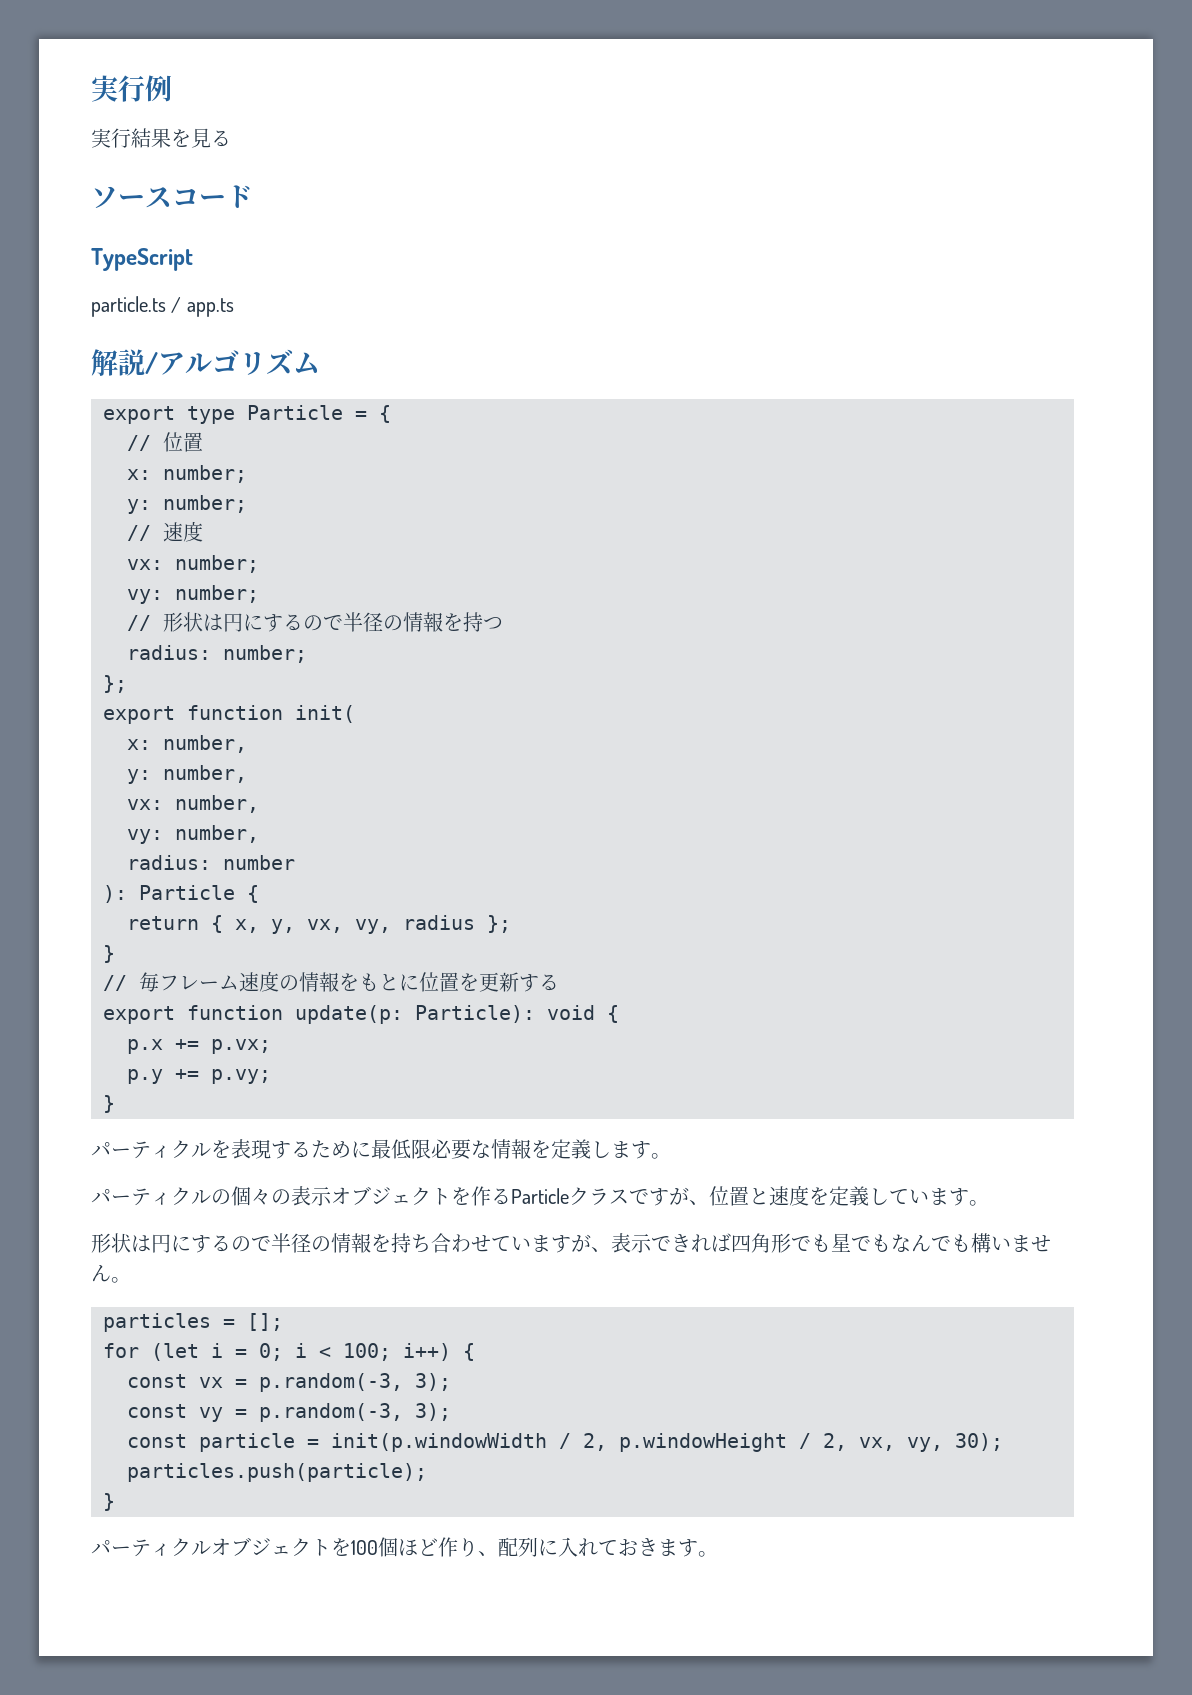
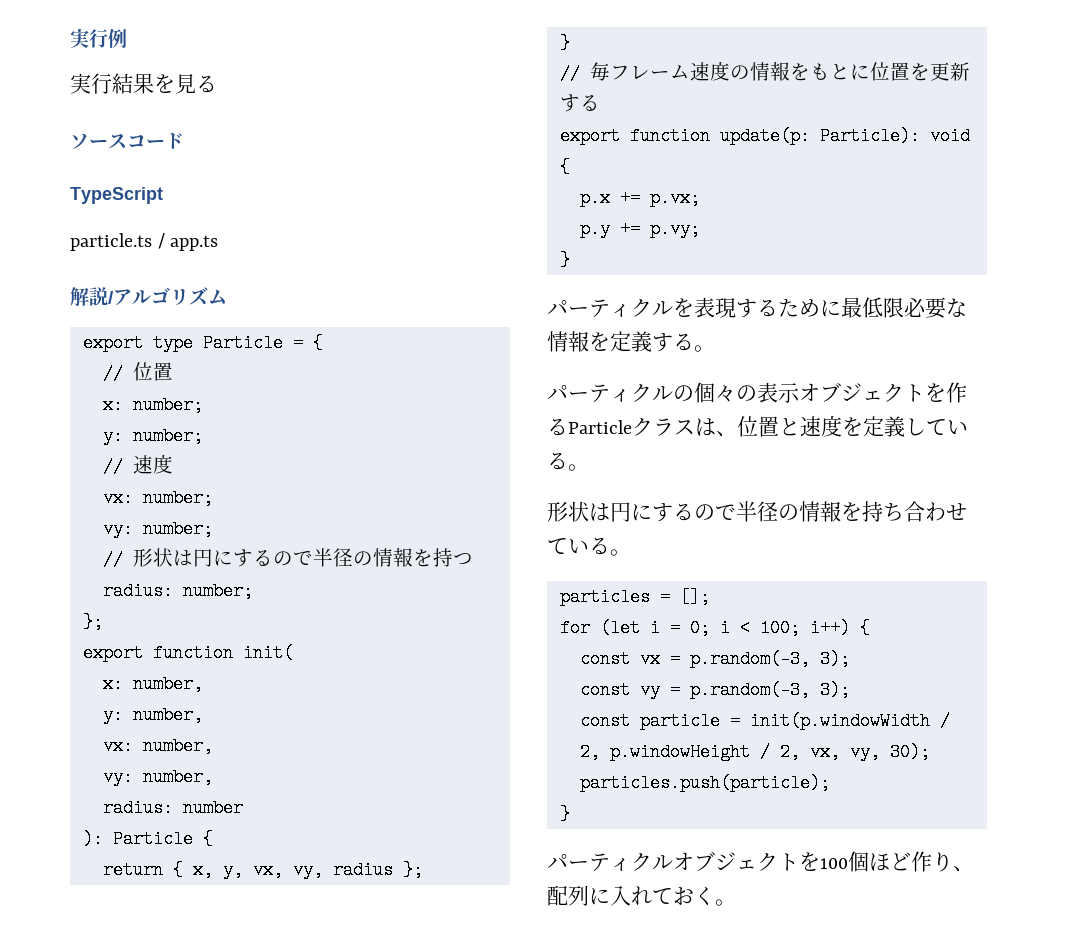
[591,1141,651,1159] します -> [652,333,694,352] する
[629,1187,689,1206] ですが -> [695,418,716,436] は
[929,1188,969,1206] ます -> [547,452,568,470] る
[531,1233,1051,1253] [91,1264,111,1282] ますが、表示できれば四角形でも星でもなんでも構いません -> [589,537,610,555] る
[638,1538,698,1557] きます -> [694,887,715,905] く

